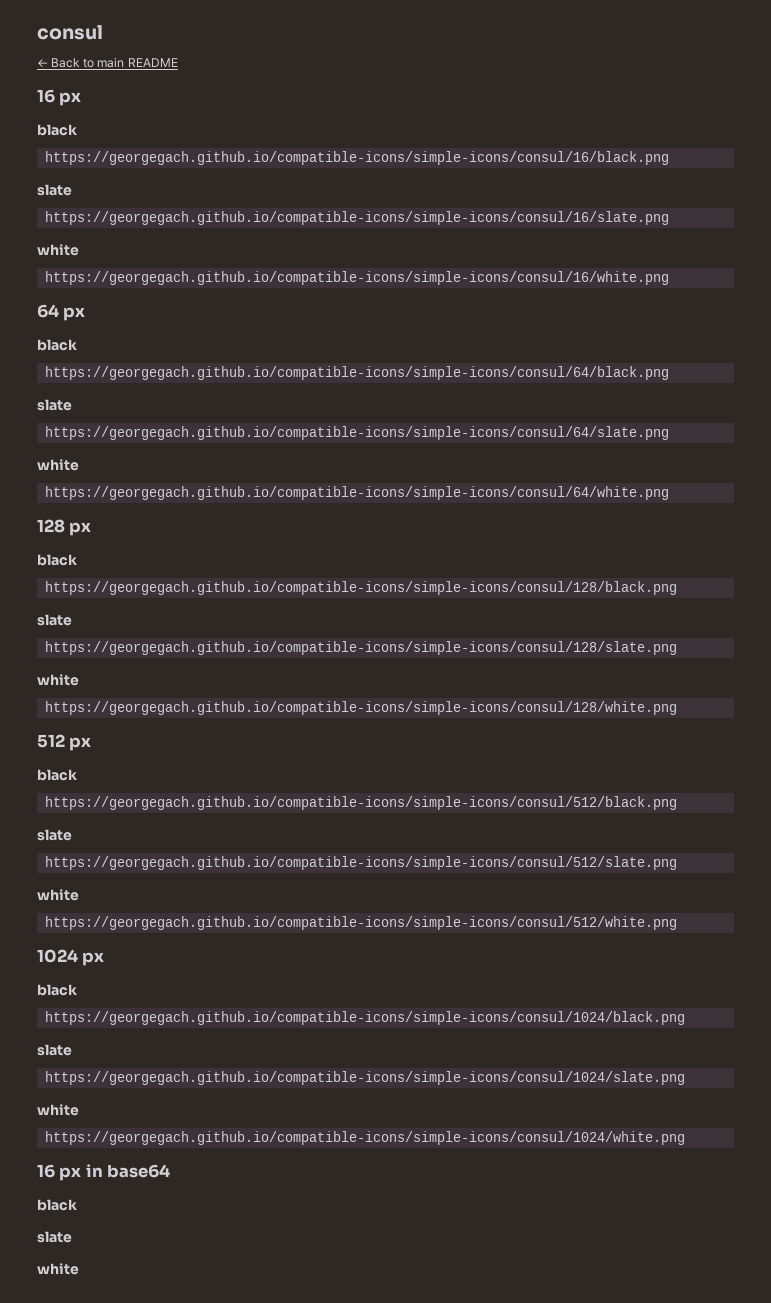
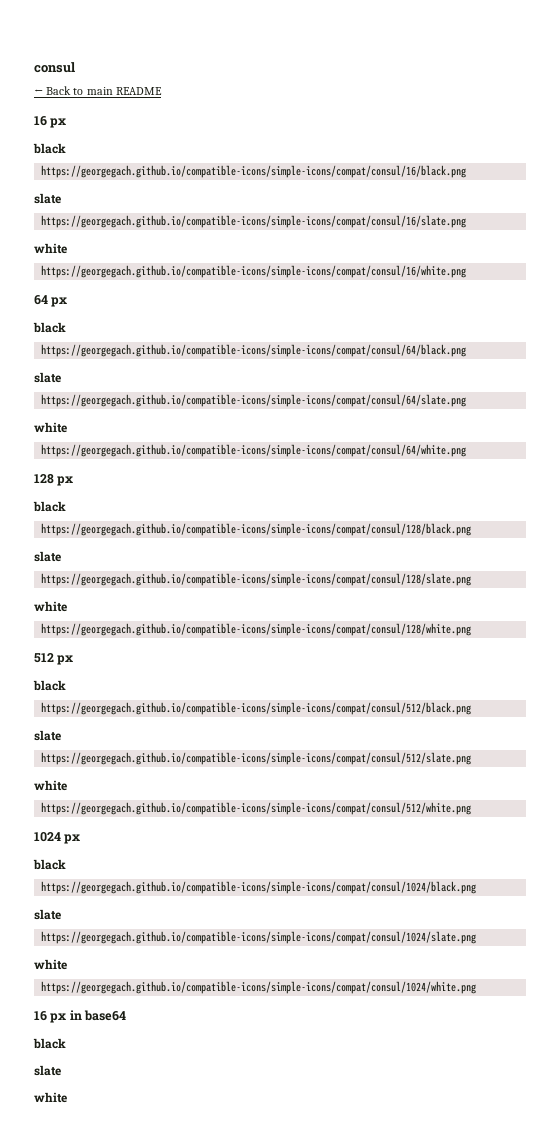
[44,151,669,165] [37,184,72,196] [44,211,669,225] [37,244,79,256] [44,271,669,285] https://georgegach.github.io/compatible-icons/simple-icons/consul/16/black.png // slate // https://georgegach.github.io/compatible-icons/simple-icons/consul/16/slate.png // white // https://georgegach.github.io/compatible-icons/simple-icons/consul/16/white.png -> [41,165,467,178] [34,193,61,204] [41,215,467,228] [34,243,67,254] [41,265,467,278] https://georgegach.github.io/compatible-icons/simple-icons/compat/consul/16/black.png // slate // https://georgegach.github.io/compatible-icons/simple-icons/compat/consul/16/slate.png // white // https://georgegach.github.io/compatible-icons/simple-icons/compat/consul/16/white.png
[44,366,669,380] [37,399,72,411] [44,426,669,440] [37,459,79,471] [44,486,669,500] https://georgegach.github.io/compatible-icons/simple-icons/consul/64/black.png // slate // https://georgegach.github.io/compatible-icons/simple-icons/consul/64/slate.png // white // https://georgegach.github.io/compatible-icons/simple-icons/consul/64/white.png -> [41,344,467,357] [34,372,61,383] [41,394,467,407] [34,422,67,433] [41,444,467,457] https://georgegach.github.io/compatible-icons/simple-icons/compat/consul/64/black.png // slate // https://georgegach.github.io/compatible-icons/simple-icons/compat/consul/64/slate.png // white // https://georgegach.github.io/compatible-icons/simple-icons/compat/consul/64/white.png
[44,581,677,595] [37,614,72,626] [44,641,677,655] [37,674,79,686] [44,701,677,715] https://georgegach.github.io/compatible-icons/simple-icons/consul/128/black.png // slate // https://georgegach.github.io/compatible-icons/simple-icons/consul/128/slate.png // white // https://georgegach.github.io/compatible-icons/simple-icons/consul/128/white.png -> [41,523,472,536] [34,551,61,562] [41,573,472,586] [34,601,67,612] [41,623,472,636] https://georgegach.github.io/compatible-icons/simple-icons/compat/consul/128/black.png // slate // https://georgegach.github.io/compatible-icons/simple-icons/compat/consul/128/slate.png // white // https://georgegach.github.io/compatible-icons/simple-icons/compat/consul/128/white.png
[44,796,677,810] [37,829,72,841] [44,856,677,870] [37,889,79,901] [44,916,677,930] https://georgegach.github.io/compatible-icons/simple-icons/consul/512/black.png // slate // https://georgegach.github.io/compatible-icons/simple-icons/consul/512/slate.png // white // https://georgegach.github.io/compatible-icons/simple-icons/consul/512/white.png -> [41,702,472,715] [34,730,61,741] [41,752,472,765] [34,780,67,791] [41,802,472,815] https://georgegach.github.io/compatible-icons/simple-icons/compat/consul/512/black.png // slate // https://georgegach.github.io/compatible-icons/simple-icons/compat/consul/512/slate.png // white // https://georgegach.github.io/compatible-icons/simple-icons/compat/consul/512/white.png
[44,1011,685,1025] [37,1044,72,1056] [44,1071,685,1085] [37,1104,79,1116] [44,1131,685,1145] https://georgegach.github.io/compatible-icons/simple-icons/consul/1024/black.png // slate // https://georgegach.github.io/compatible-icons/simple-icons/consul/1024/slate.png // white // https://georgegach.github.io/compatible-icons/simple-icons/consul/1024/white.png -> [41,881,477,894] [34,909,61,920] [41,931,477,944] [34,959,67,970] [41,981,477,994] https://georgegach.github.io/compatible-icons/simple-icons/compat/consul/1024/black.png // slate // https://georgegach.github.io/compatible-icons/simple-icons/compat/consul/1024/slate.png // white // https://georgegach.github.io/compatible-icons/simple-icons/compat/consul/1024/white.png

